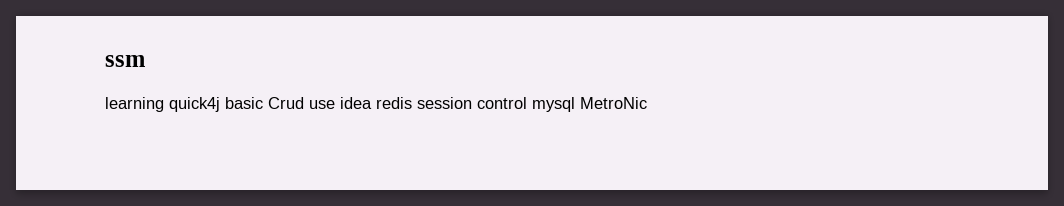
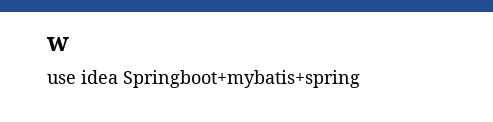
[105,55,145,67] [105,97,647,112] ssm // learning quick4j basic Crud use idea redis session control mysql MetroNic -> [46,37,69,51] [47,70,360,88] w // use idea Springboot+mybatis+spring

